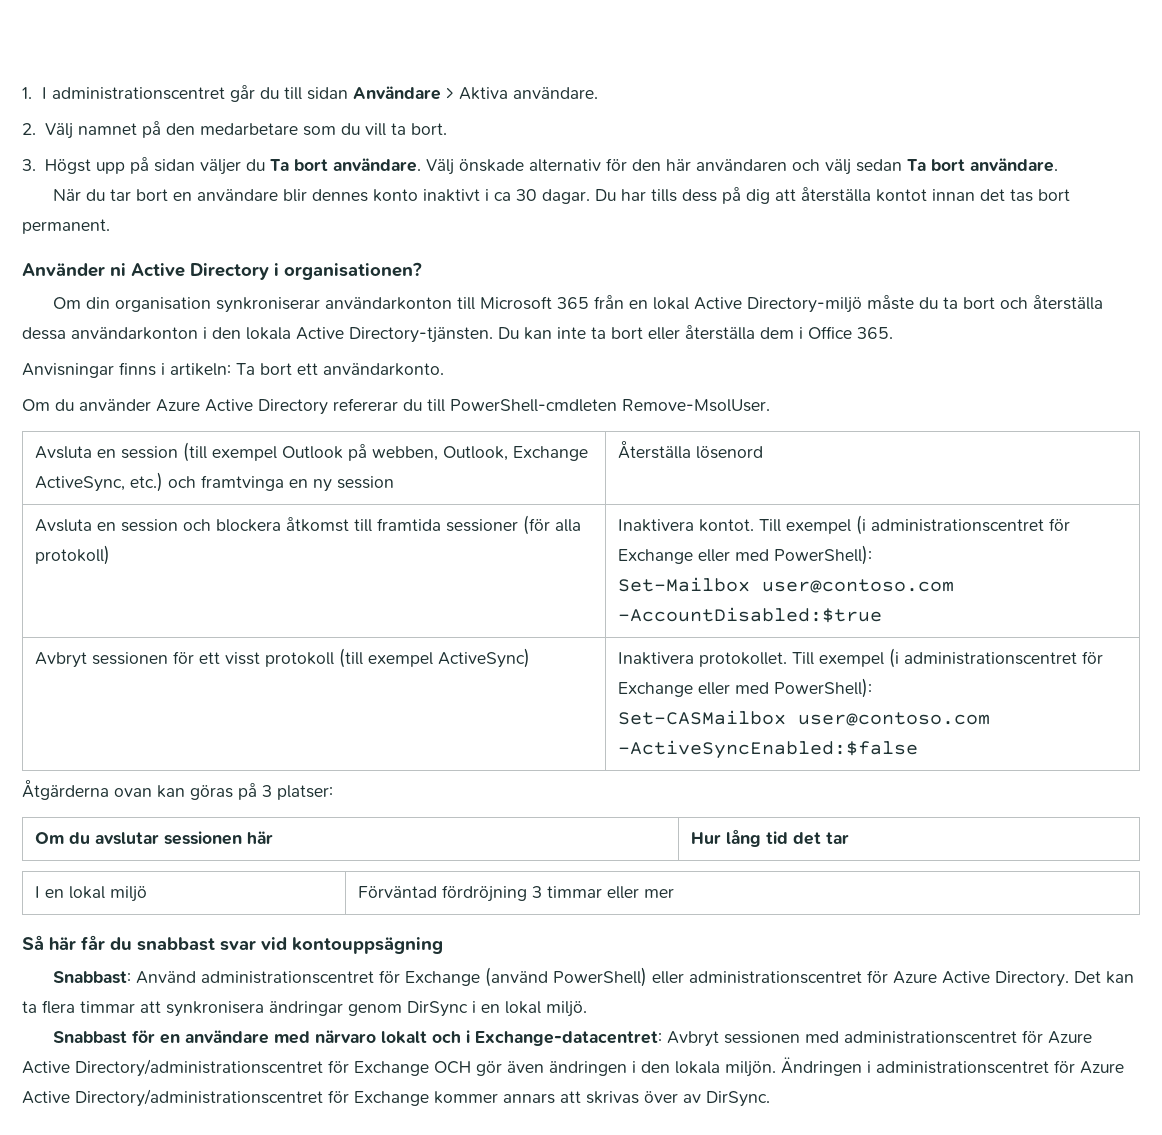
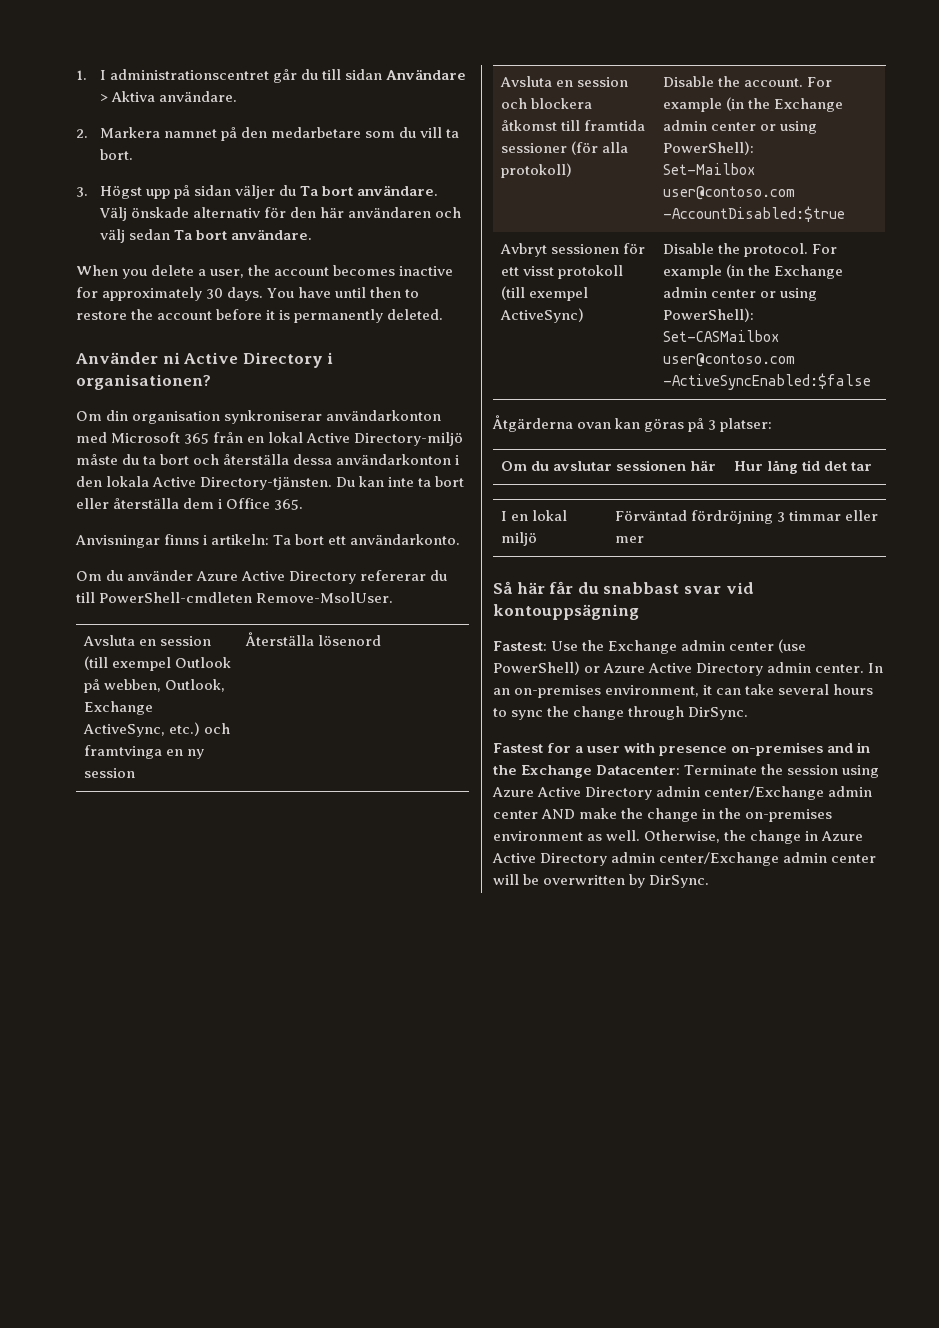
[44,123,73,139] Välj -> [99,127,160,138] Markera
[52,187,1070,204] [22,219,110,234] När du tar bort en användare blir dennes konto inaktivt i ca 30 dagar. Du har tills dess på dig att återställa kontot innan det tas bort permanent. -> [76,265,454,279] [76,287,420,301] [76,309,444,323] When you delete a user, the account becomes inactive for approximately 30 days. You have until then to restore the account before it is permanently deleted.
[456,297,475,310] till -> [76,432,107,443] med
[617,515,1070,535] [617,549,769,564] Inaktivera kontot. Till exempel (i administrationscentret för Exchange eller med -> [662,76,832,87] [662,97,843,112] [662,120,817,134] Disable the account. For example (in the Exchange admin center or using
[617,648,1103,668] [617,682,769,697] Inaktivera protokollet. Till exempel (i administrationscentret för Exchange eller med -> [662,243,837,257] [662,264,843,279] [662,287,817,301] Disable the protocol. For example (in the Exchange admin center or using
[52,967,1134,987] [22,1000,587,1017] [52,1030,1092,1047] [22,1057,1124,1077] [22,1089,701,1107] Snabbast: Använd administrationscentret för Exchange (använd PowerShell) eller administrationscentret för Azure Active Directory. Det kan ta flera timmar att synkronisera ändringar genom DirSync i en lokal miljö. // Snabbast för en användare med närvaro lokalt och i Exchange-datacentret: Avbryt sessionen med administrationscentret för Azure Active Directory/administrationscentret för Exchange OCH gör även ändringen i den lokala miljön. Ändringen i administrationscentret för Azure Active Directory/administrationscentret för Exchange kommer annars att skrivas över av -> [493,639,807,654] [493,661,884,676] [493,684,874,698] [493,706,749,720] [493,742,871,756] [493,764,880,778] [492,786,873,800] [493,808,833,822] [493,830,864,844] [492,852,877,866] [493,874,646,888] Fastest: Use the Exchange admin center (use PowerShell) or Azure Active Directory admin center. In an on-premises environment, it can take several hours to sync the change through DirSync. // Fastest for a user with presence on-premises and in the Exchange Datacenter: Terminate the session using Azure Active Directory admin center/Exchange admin center AND make the change in the on-premises environment as well. Otherwise, the change in Azure Active Directory admin center/Exchange admin center will be overwritten by

